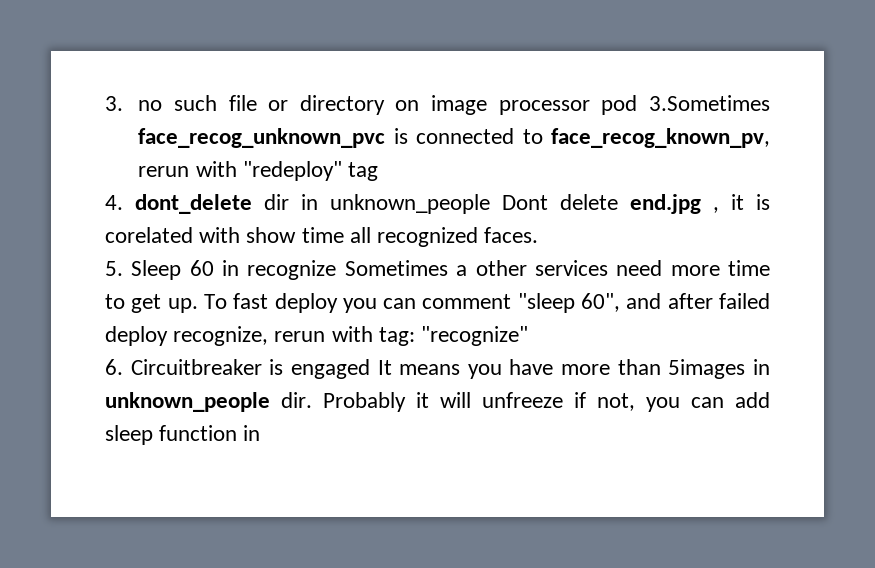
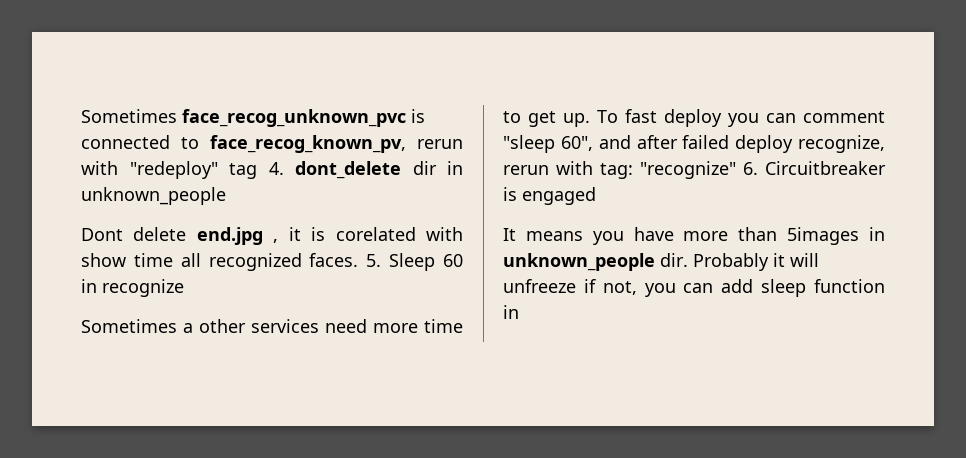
[105,95,770,115] 3. no such file or directory on image processor pod 3.Sometimes -> [81,109,177,123] Sometimes
(378, 171) // -> (257, 171) none
(490, 204) none -> (226, 196) //
(539, 235) // -> (359, 260) none
(337, 270) none -> (184, 288) //
(529, 336) // -> (736, 170) none
(370, 369) none -> (596, 196) //

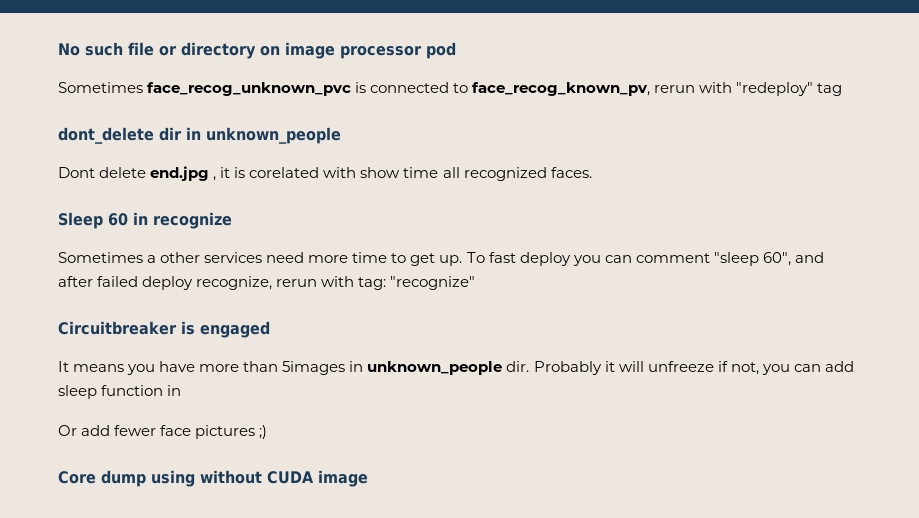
(81, 116) none -> [58,42,456,59] No such file or directory on image processor pod //
[268,162,284,175] 4. -> (843, 89) //
[366,254,382,267] 5. -> (592, 172) //
[743,162,758,175] 6. -> (476, 283) //
(519, 312) none -> [58,425,268,439] [58,470,368,487] // Or add fewer face pictures ;) // Core dump using without CUDA image

